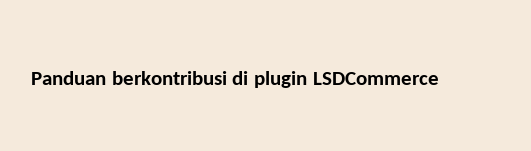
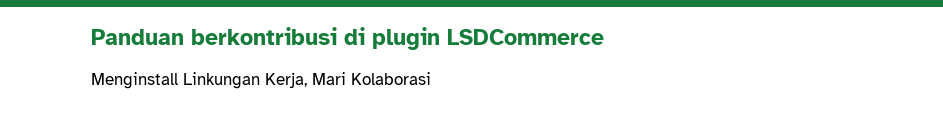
(439, 78) none -> [91,72,431,89] // Menginstall Linkungan Kerja, Mari Kolaborasi

